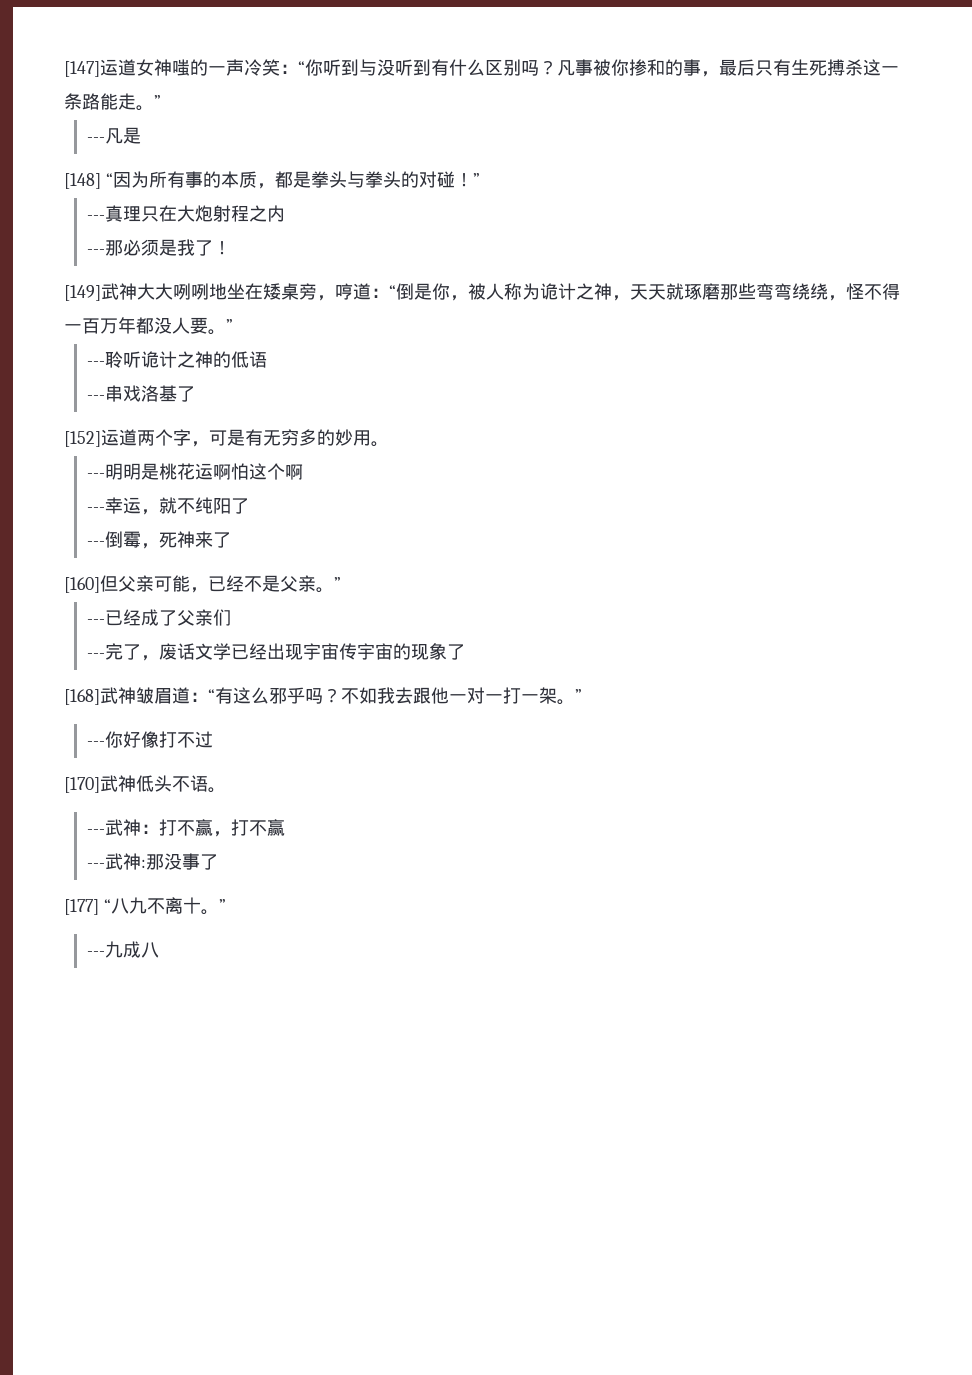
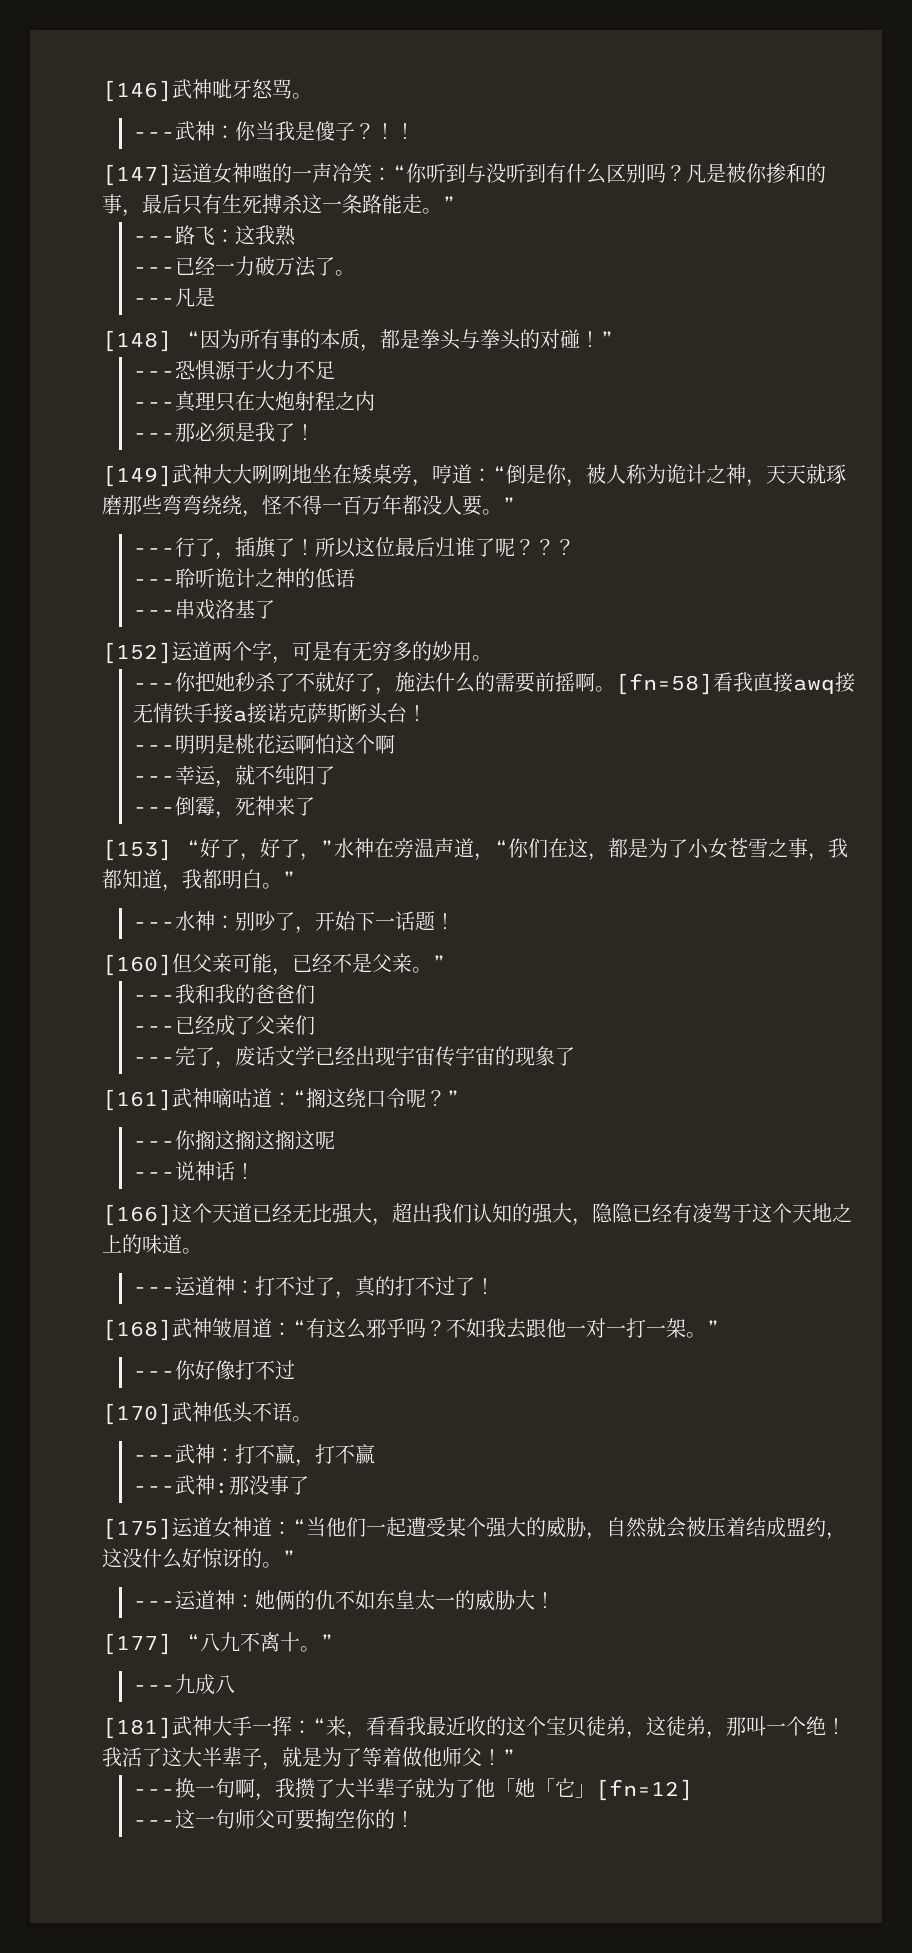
(64, 69) none -> [102,79,312,102] [133,121,416,141] [146]武神呲牙怒骂。 // ---武神：你当我是傻子？！！ //
[575,59,593,76] 事 -> [706,163,726,183] 是
(161, 101) none -> [133,225,297,246] [133,256,356,277] // ---路飞：这我熟 // ---已经一力破万法了。
(480, 179) none -> [133,360,336,381] // ---恐惧源于火力不足
(233, 325) none -> [133,537,576,560] // ---行了，插旗了！所以这位最后归谁了呢？？？
(389, 444) none -> [133,672,856,695] [133,703,428,724] // ---你把她秒杀了不就好了，施法什么的需要前摇啊。[fn=58]看我直接awq接无情铁手接a接诺克萨斯断头台！
(231, 540) none -> [102,838,848,861] [102,869,296,892] [133,911,456,934] // [153] “好了，好了，”水神在旁温声道，“你们在这，都是为了小女苍雪之事，我都知道，我都明白。” // ---水神：别吵了，开始下一话题！
(341, 583) none -> [133,984,316,1004] // ---我和我的爸爸们
(465, 652) none -> [102,1088,460,1111] [133,1130,336,1150] [133,1161,256,1181] [102,1203,852,1226] [102,1234,202,1254] [133,1276,496,1299] // [161]武神嘀咕道：“搁这绕口令呢？” // ---你搁这搁这搁这呢 // ---说神话！ // [166]这个天道已经无比强大，超出我们认知的强大，隐隐已经有凌驾于这个天地之上的味道。 // ---运道神：打不过了，真的打不过了！
(218, 862) none -> [102,1517,846,1540] [102,1548,296,1569] [133,1590,556,1611] // [175]运道女神道：“当他们一起遭受某个强大的威胁，自然就会被压着结成盟约，这没什么好惊讶的。” // ---运道神：她俩的仇不如东皇太一的威胁大！
(159, 950) none -> [102,1716,846,1739] [102,1747,516,1770] [133,1778,694,1801] [133,1809,416,1830] // [181]武神大手一挥：“来，看看我最近收的这个宝贝徒弟，这徒弟，那叫一个绝！我活了这大半辈子，就是为了等着做他师父！” // ---换一句啊，我攒了大半辈子就为了他「她「它」[fn=12] // ---这一句师父可要掏空你的！

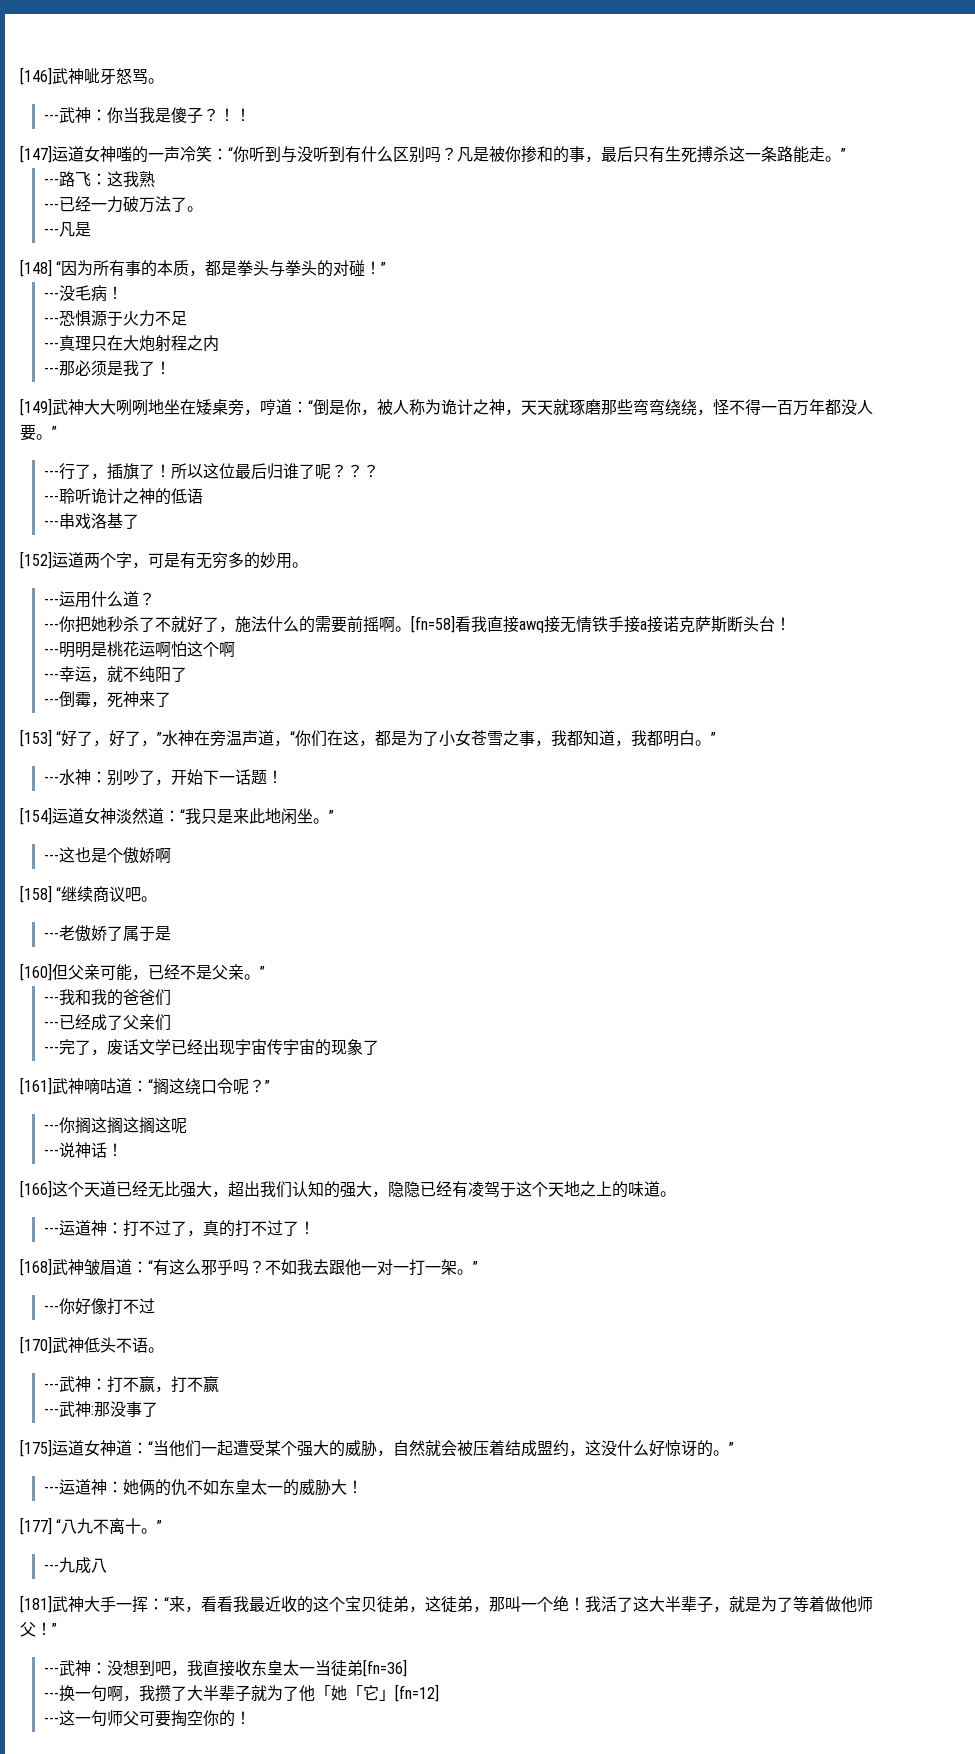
(614, 339) none -> [43,285,123,302] // ---没毛病！
(492, 658) none -> [43,591,155,608] // ---运用什么道？
(456, 921) none -> [20,807,334,825] [43,847,171,864] [20,885,158,903] [43,925,171,942] // [154]运道女神淡然道：“我只是来此地闲坐。” // ---这也是个傲娇啊 // [158] “继续商议吧。 // ---老傲娇了属于是
(516, 1757) none -> [43,1659,407,1677] // ---武神：没想到吧，我直接收东皇太一当徒弟[fn=36]

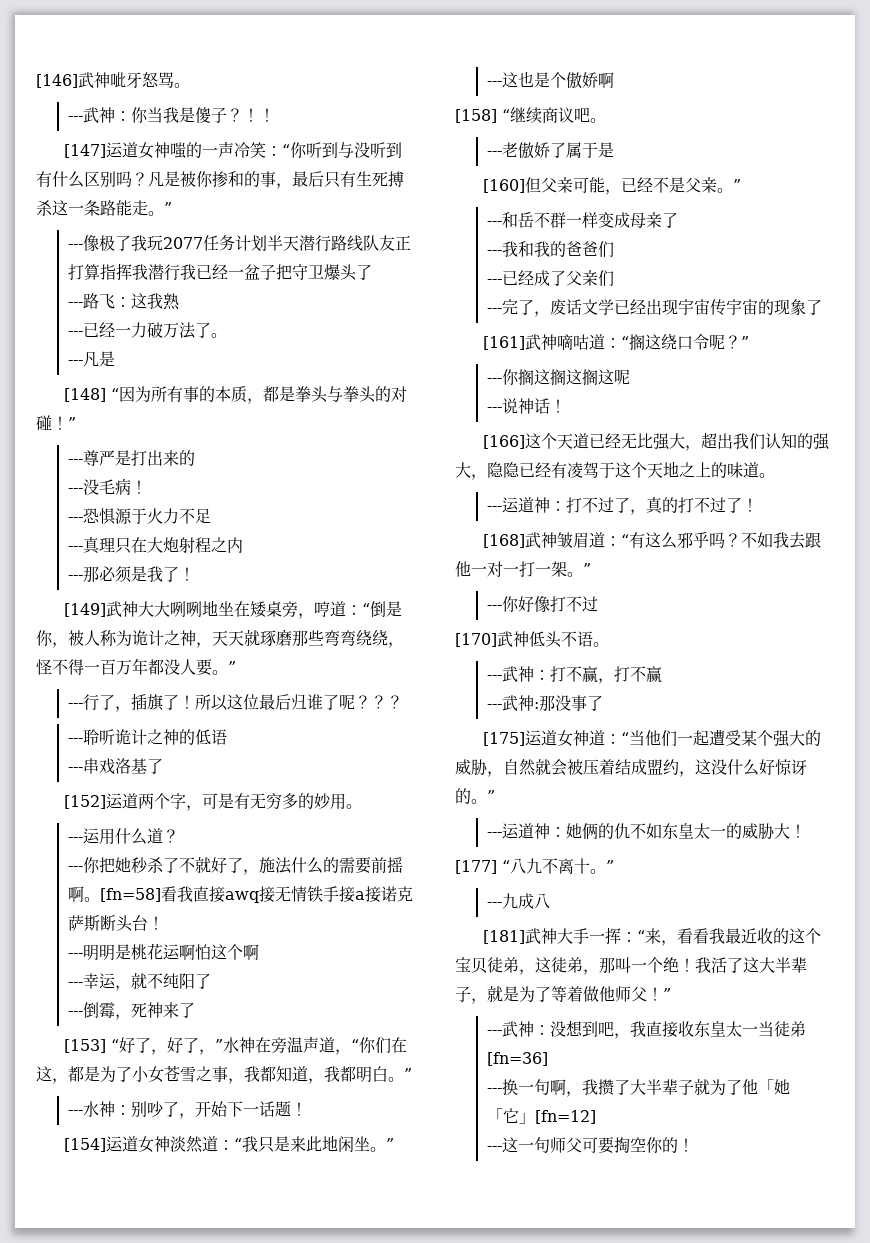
(846, 154) none -> [67,235,411,252] [67,263,372,281] // ---像极了我玩2077任务计划半天潜行路线队友正打算指挥我潜行我已经一盆子把守卫爆头了
(387, 268) none -> [67,450,195,466] // ---尊严是打出来的
(265, 972) none -> [486,212,678,228] // ---和岳不群一样变成母亲了

